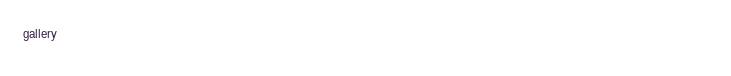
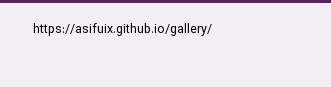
[23,29,57,41] gallery -> [33,23,212,36] https://asifuix.github.io/gallery/

